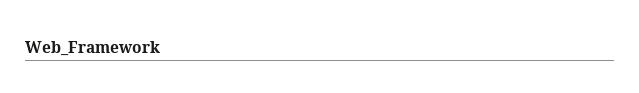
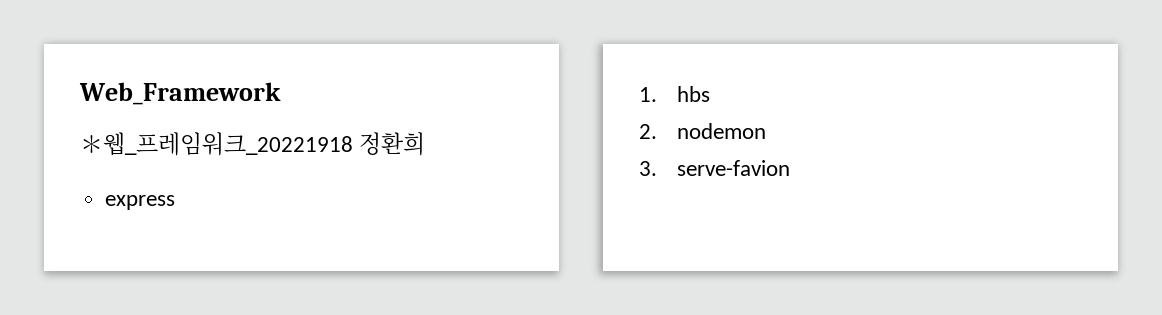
(160, 48) none -> [80,132,426,156] [105,195,176,210] [639,86,711,102] [639,123,767,139] [639,160,791,176] // ＊웹_프레임워크_20221918 정환희 // express // 1. hbs // 2. nodemon // 3. serve-favion

